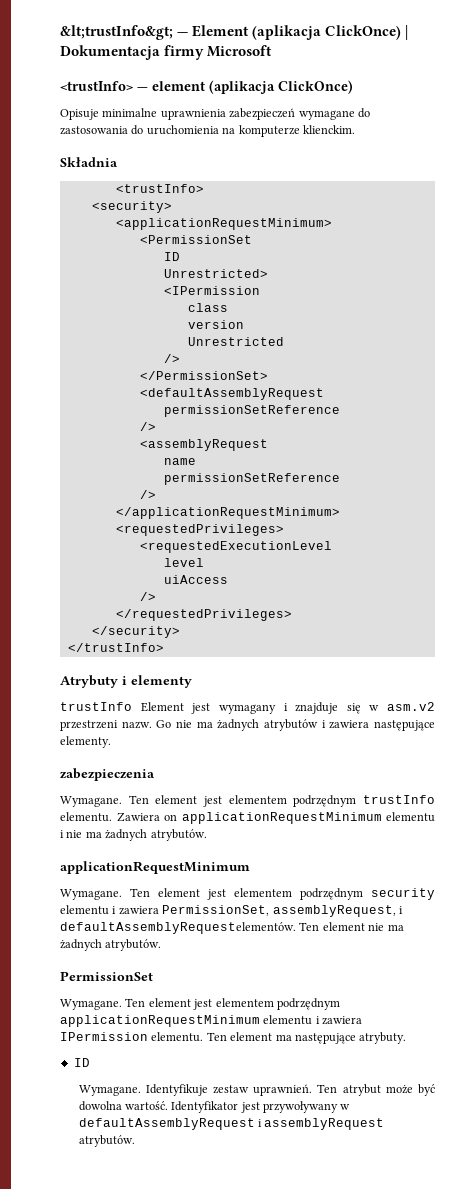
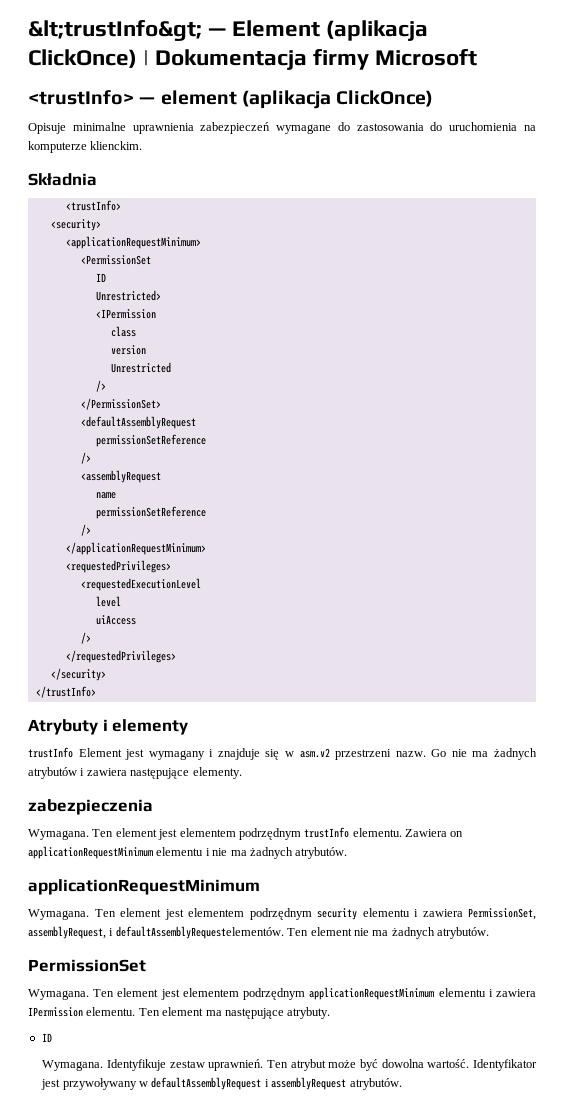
[60,796,122,807] Wymagane. -> [28,829,89,840] Wymagana.
[60,889,122,900] Wymagane. -> [28,909,89,920] Wymagana.
[60,999,122,1010] Wymagane. -> [28,989,89,1000] Wymagana.
[78,1085,141,1096] Wymagane. -> [42,1060,104,1071] Wymagana.

